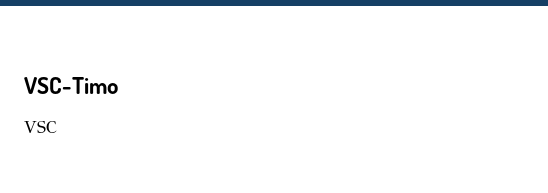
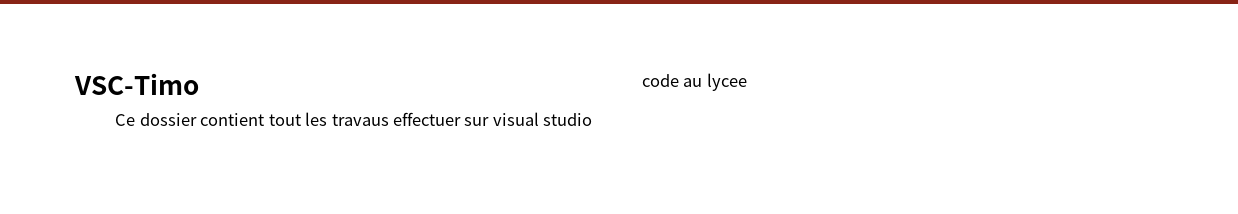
[24,120,57,133] VSC -> [115,112,593,126] [642,73,747,91] Ce dossier contient tout les travaus effectuer sur visual studio code au lycee

